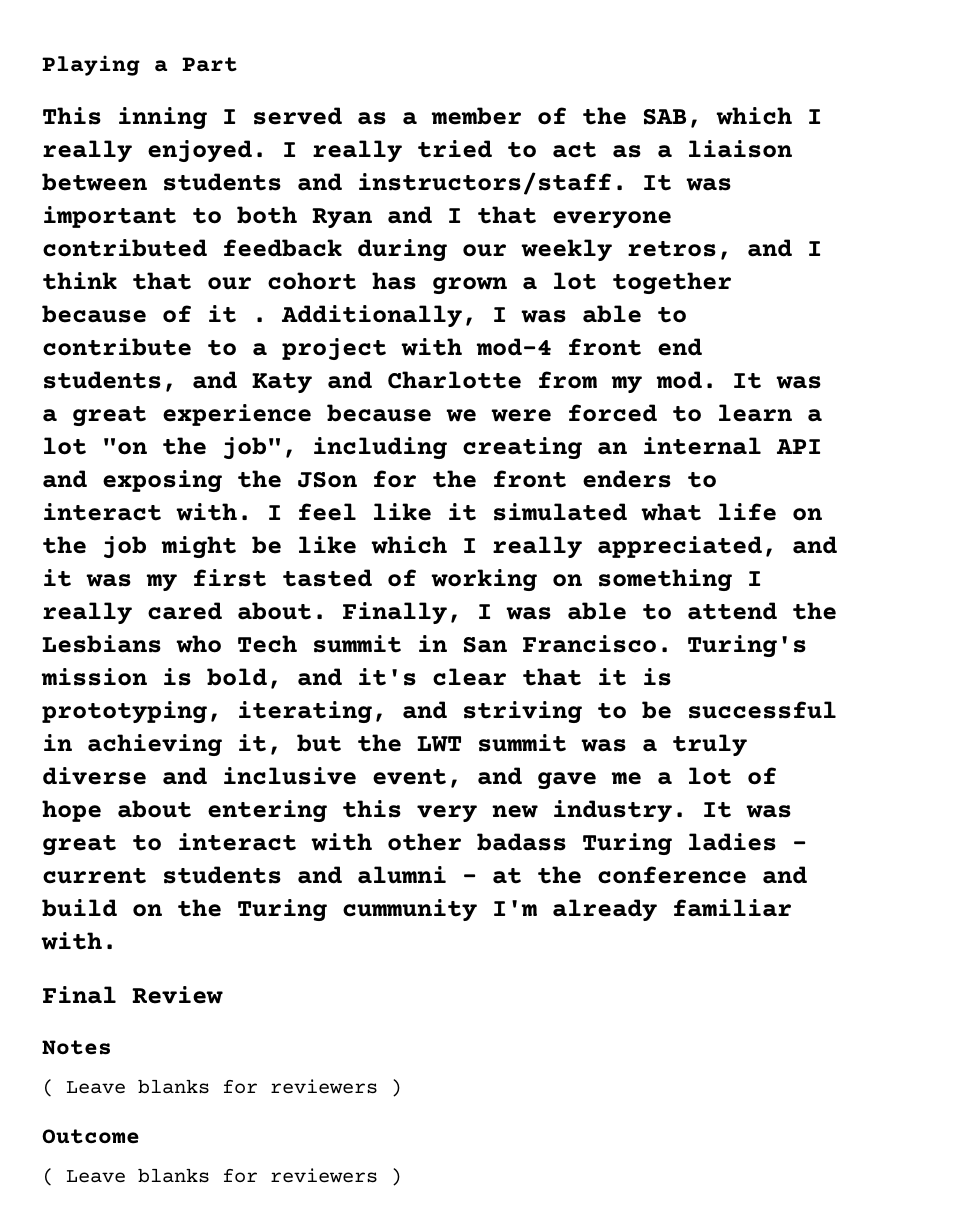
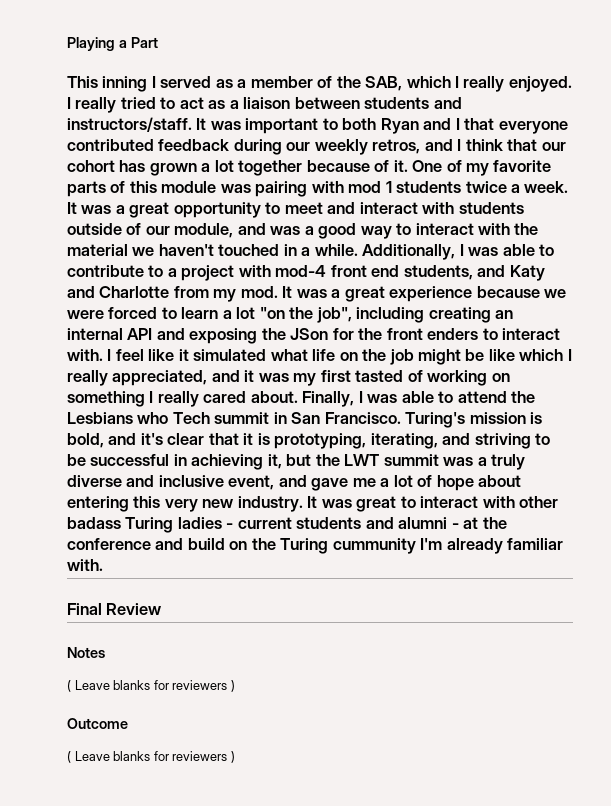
[207,305,267,323] it . -> [393,160,552,176] [67,181,569,197] [67,202,524,218] [67,223,539,239] [67,244,358,256] it. One of my favorite parts of this module was pairing with mod 1 students twice a week. It was a great opportunity to meet and interact with students outside of our module, and was a good way to interact with the material we haven't touched in a while.

